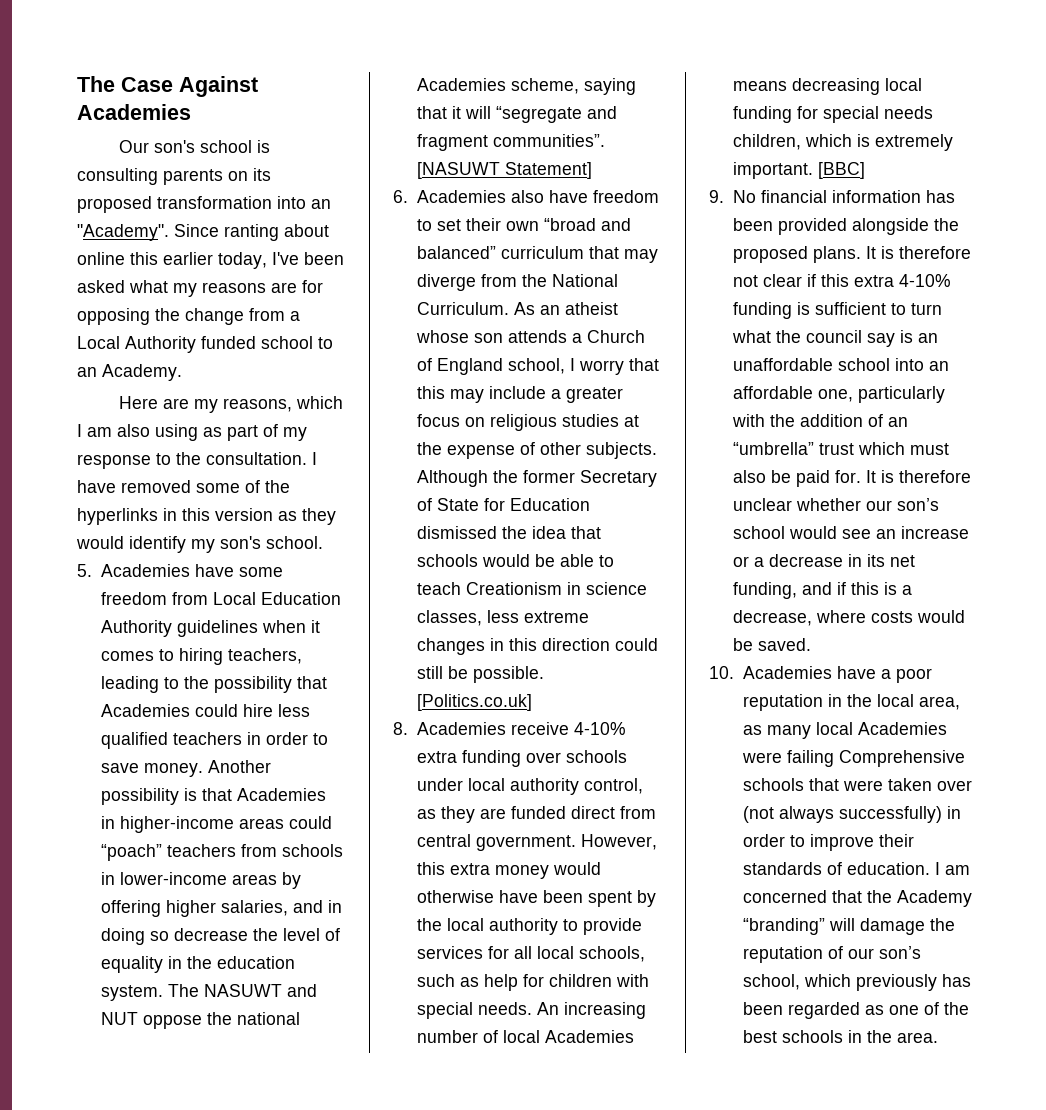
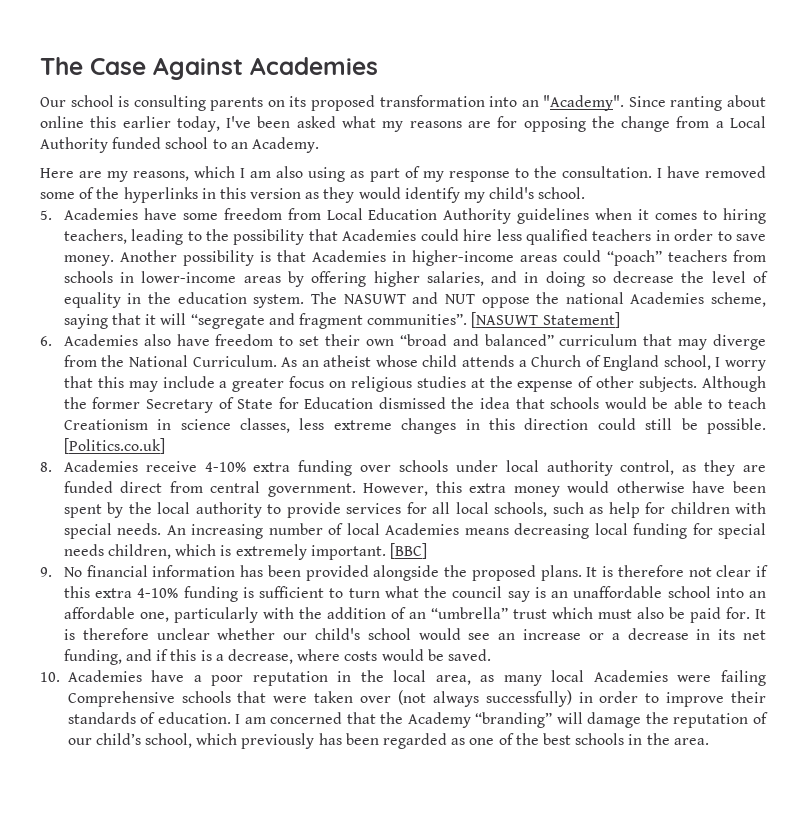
[154,140,196,153] son's -> (66, 102) none
[220,536,261,549] son's -> [489,187,535,199] child's
[473,333,503,343] son -> [422,355,458,367] child
[896,498,939,511] son’s -> [314,628,360,640] child's
[878,946,921,959] son’s -> [95,733,141,745] child’s

